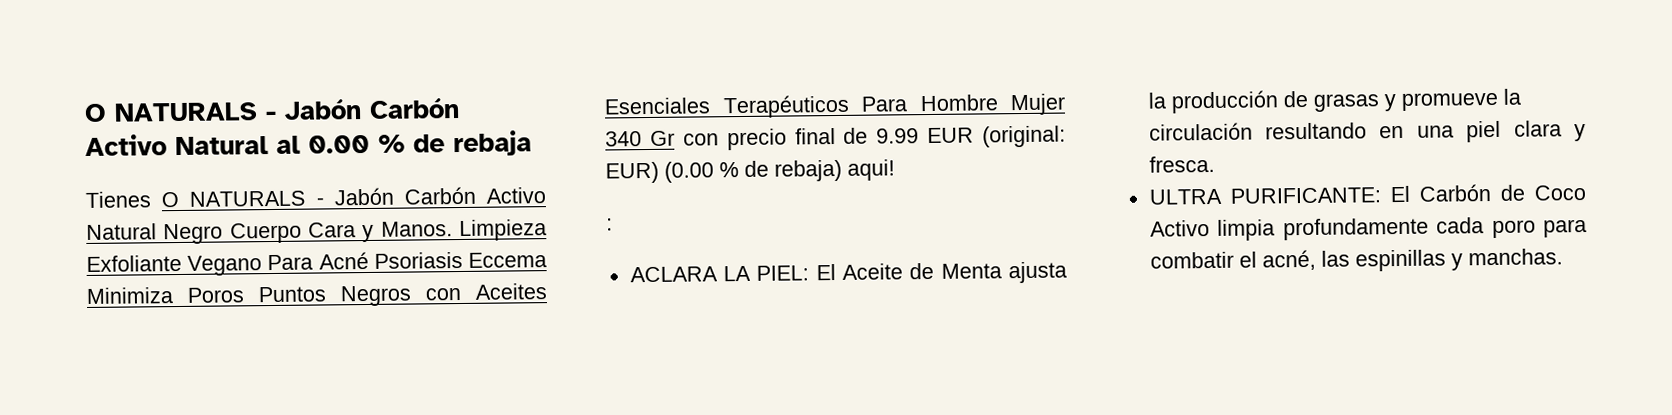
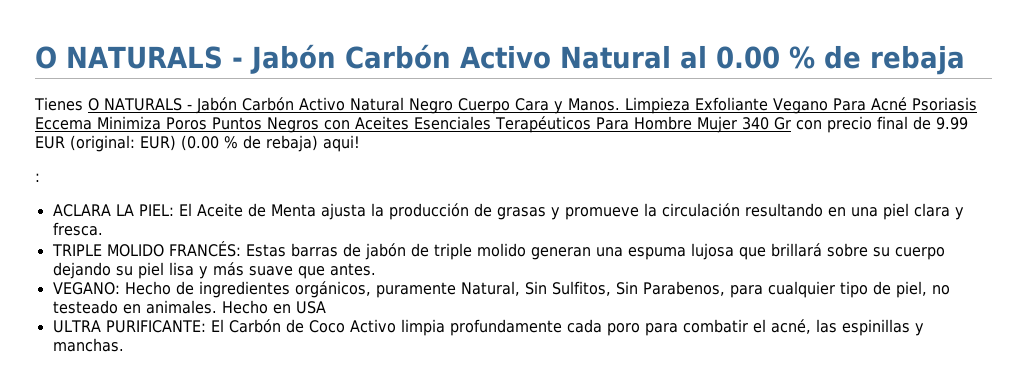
(1215, 164) none -> [51,241,945,260] [52,262,376,279] [52,281,950,298] [52,300,326,314] // TRIPLE MOLIDO FRANCÉS: Estas barras de jabón de triple molido generan una espuma lujosa que brillará sobre su cuerpo dejando su piel lisa y más suave que antes. // VEGANO: Hecho de ingredientes orgánicos, puramente Natural, Sin Sulfitos, Sin Parabenos, para cualquier tipo de piel, no testeado en animales. Hecho en USA

